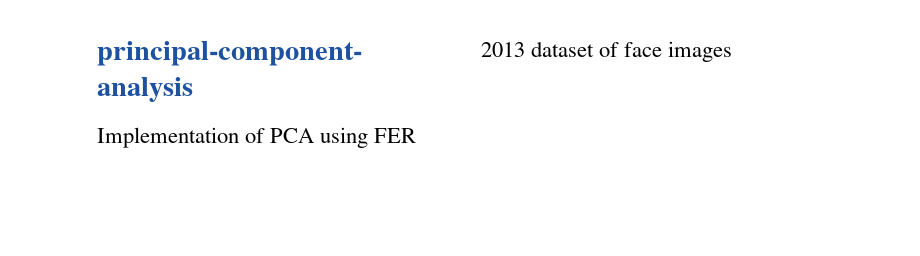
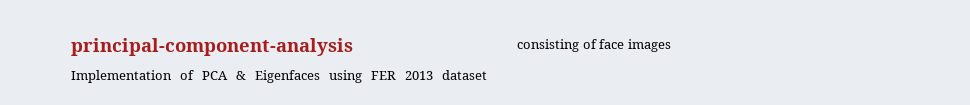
(315, 135) none -> [236,70,320,83] & Eigenfaces
(595, 49) none -> [517,39,579,52] consisting

